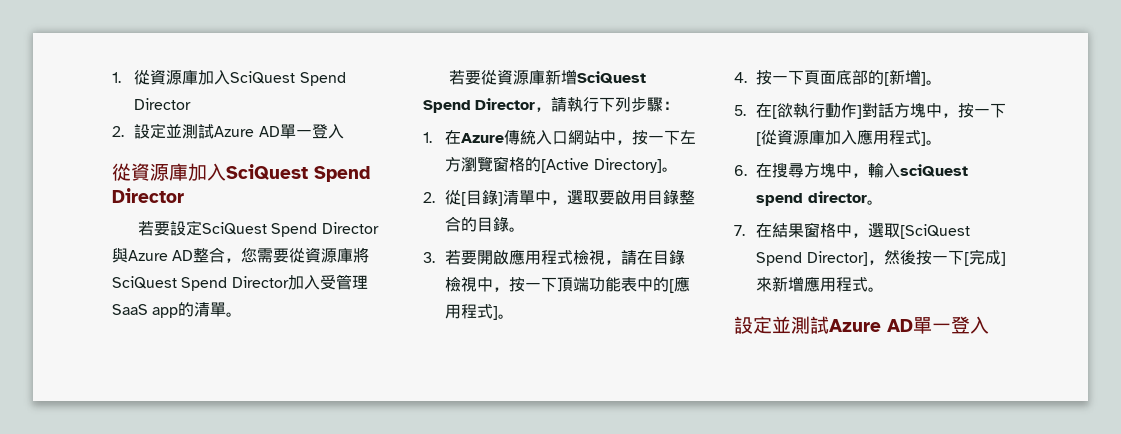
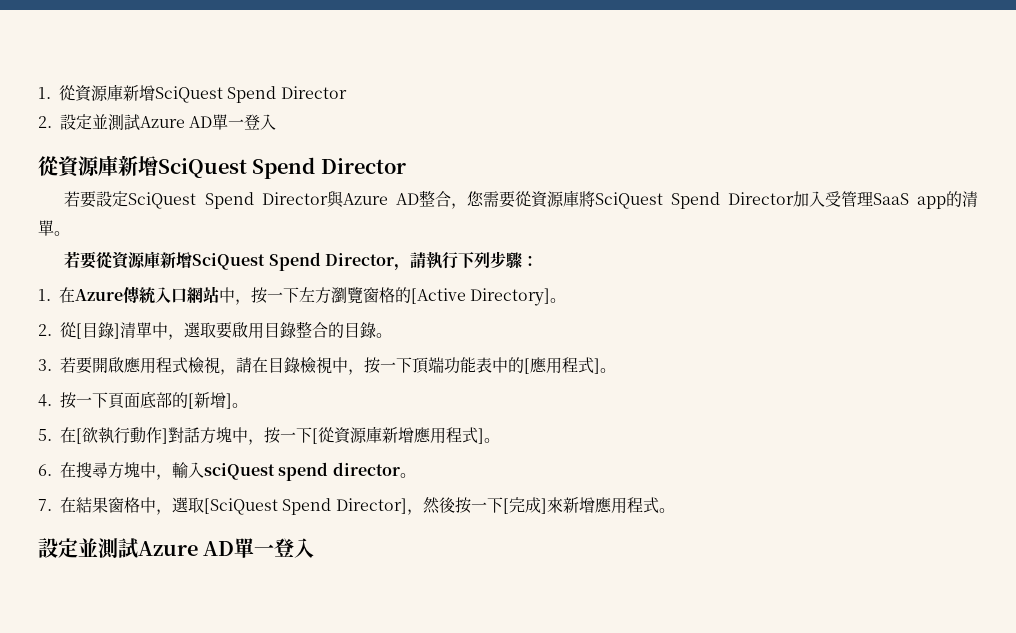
[198,70,231,85] 加入 -> [123,85,155,101] 新增
[188,163,226,181] 加入 -> [118,155,158,176] 新增
[825,130,858,145] 加入 -> [382,427,414,443] 新增

